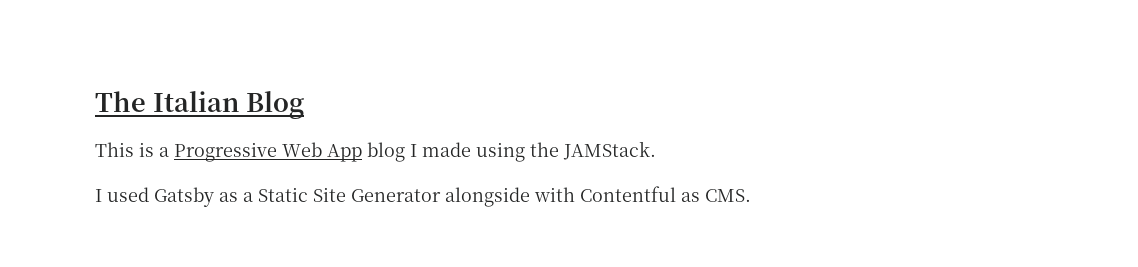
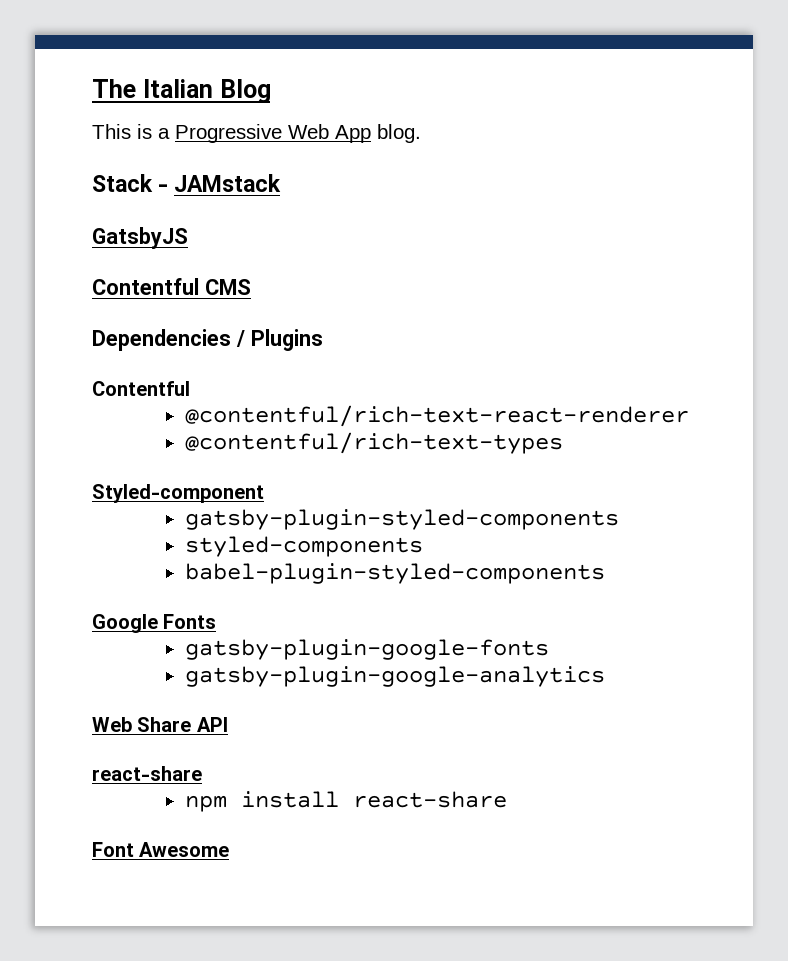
[367,141,656,162] [95,186,751,207] blog I made using the JAMStack. // I used Gatsby as a Static Site Generator alongside with Contentful as CMS. -> [377,124,421,143] [92,174,282,192] [92,227,188,249] [92,278,251,295] [92,329,323,351] [92,381,190,396] [184,405,689,427] [184,432,563,454] [92,484,264,503] [184,509,619,530] [184,536,423,557] [184,563,605,584] [92,614,217,633] [184,639,549,660] [184,666,605,687] [92,717,228,732] [92,766,202,781] [184,791,507,812] [92,842,230,857] blog. // Stack - JAMstack // GatsbyJS // Contentful CMS // Dependencies / Plugins // Contentful // @contentful/rich-text-react-renderer // @contentful/rich-text-types // Styled-component // gatsby-plugin-styled-components // styled-components // babel-plugin-styled-components // Google Fonts // gatsby-plugin-google-fonts // gatsby-plugin-google-analytics // Web Share API // react-share // npm install react-share // Font Awesome

